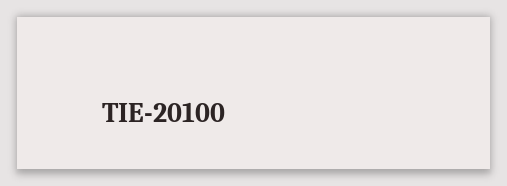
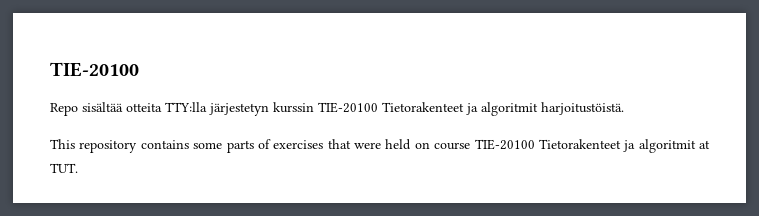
[102,102,225,122] TIE-20100 -> [50,62,139,77] [50,102,624,116] [50,139,710,153] [50,163,78,173] TIE-20100 // Repo sisältää otteita TTY:lla järjestetyn kurssin TIE-20100 Tietorakenteet ja algoritmit harjoitustöistä. // This repository contains some parts of exercises that were held on course TIE-20100 Tietorakenteet ja algoritmit at TUT.

